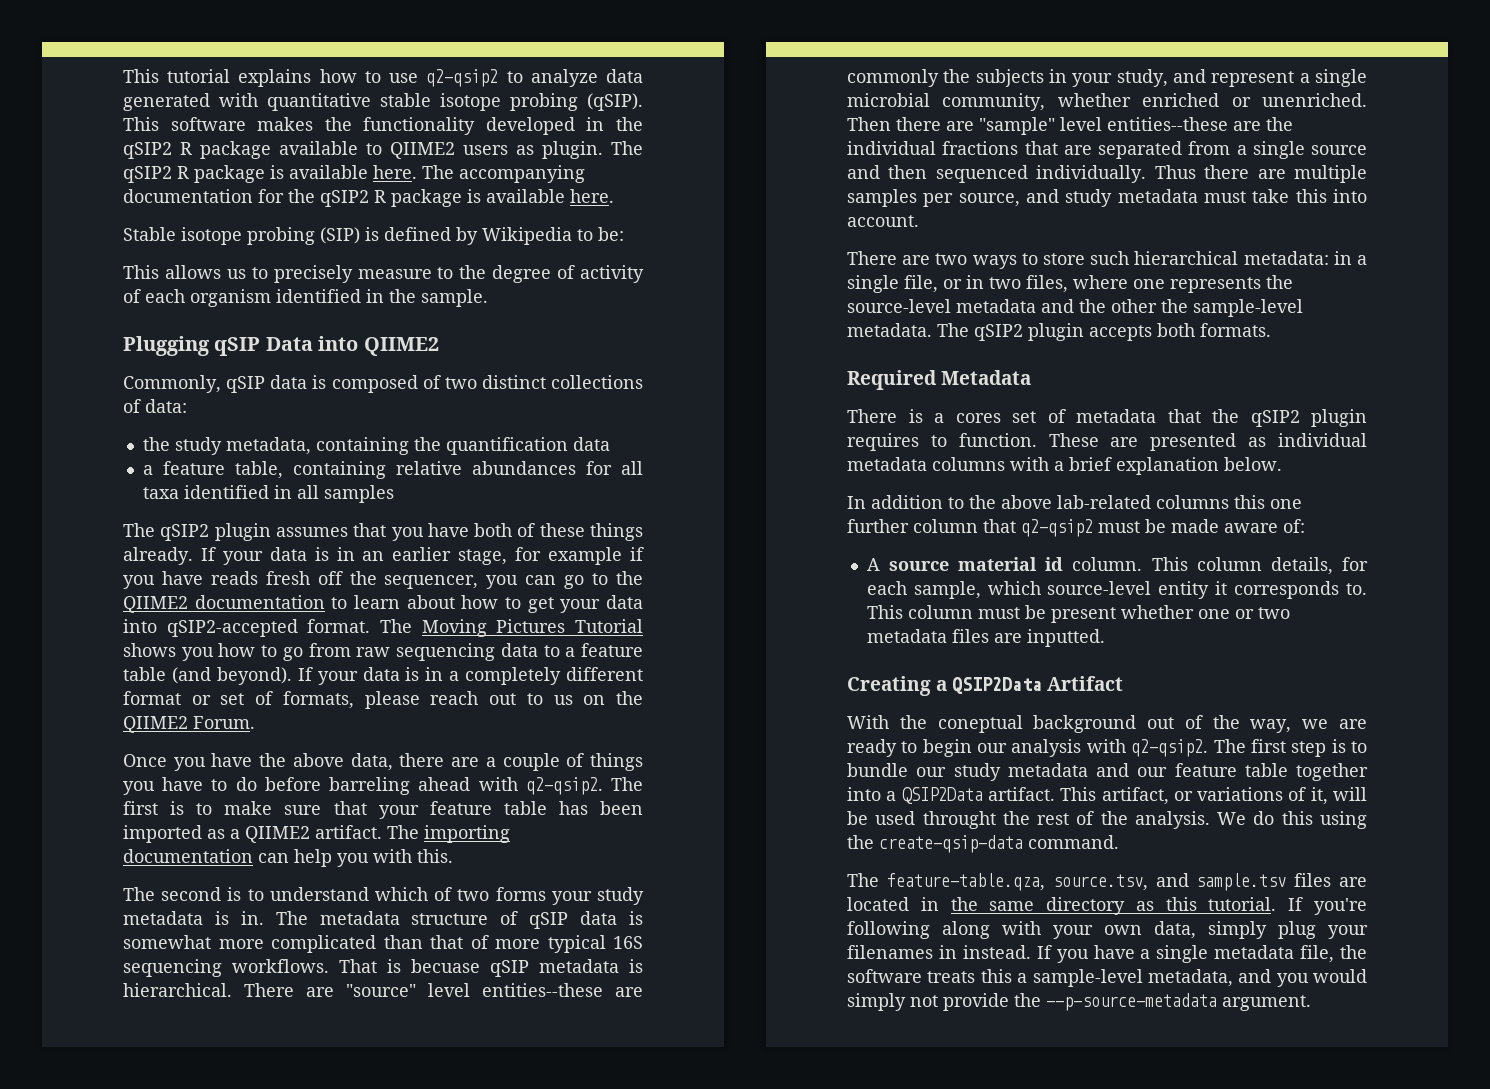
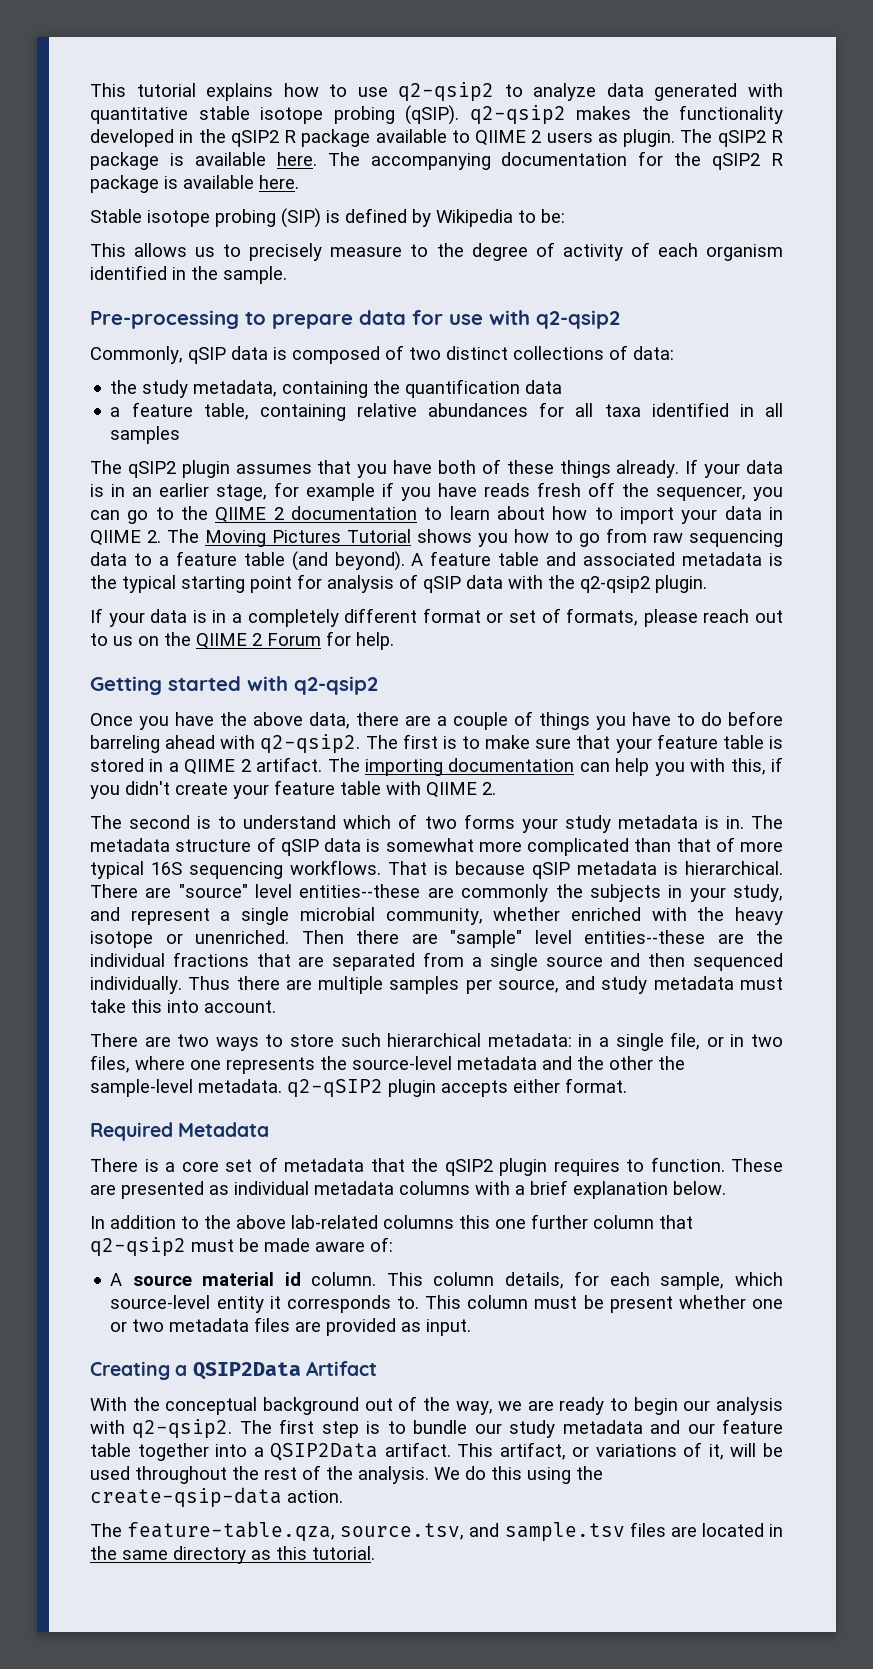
[123,117,246,131] This software -> [469,105,566,125] q2-qsip2
[390,142,455,159] QIIME2 -> [475,130,542,146] QIIME 2
[123,336,439,356] Plugging qSIP Data into QIIME2 -> [90,310,620,329] Pre-processing to prepare data for use with q2-qsip2
[123,596,188,613] QIIME2 -> [215,507,284,523] QIIME 2
[527,595,644,613] [123,619,371,637] get your data into qSIP2-accepted format. -> [619,506,783,524] [90,530,161,546] import your data in QIIME 2.
(292, 676) none -> [411,551,783,566] [90,574,707,593] A feature table and associated metadata is the typical starting point for analysis of qSIP data with the q2-qsip2 plugin. //
[123,716,255,733] QIIME2 Forum. -> [196,631,394,650] [90,676,378,695] QIIME 2 Forum for help. // Getting started with q2-qsip2
[558,801,644,815] [123,825,310,843] has been imported as a QIIME2 -> [769,736,783,749] [90,758,251,775] is stored in a QIIME 2
[417,849,453,863] this. -> [730,757,784,775] [90,780,496,799] this, if you didn't create your feature table with QIIME 2.
[411,959,480,973] becuase -> [455,861,525,875] because
(1220, 100) none -> [651,907,783,925] [90,931,153,948] with the heavy isotope
[937,323,1271,341] The qSIP2 plugin accepts both formats. -> [287,1078,627,1098] q2-qSIP2 plugin accepts either format.
[955,413,1001,423] cores -> [181,1161,219,1172] core
[1026,629,1105,647] inputted. -> [326,1318,472,1336] provided as input.
[937,715,1023,733] coneptual -> [165,1397,258,1415] conceptual
[922,811,996,829] throught -> [135,1466,227,1484] throughout
[1028,835,1119,849] command. -> [287,1490,343,1503] action.
[1288,897,1367,915] [847,921,1368,939] [847,945,1367,963] [847,969,1367,987] [847,993,1311,1011] If you're following along with your own data, simply plug your filenames in instead. If you have a single metadata file, the software treats this a sample-level metadata, and you would simply not provide the --p-source-metadata argument. -> (375, 1553) none

